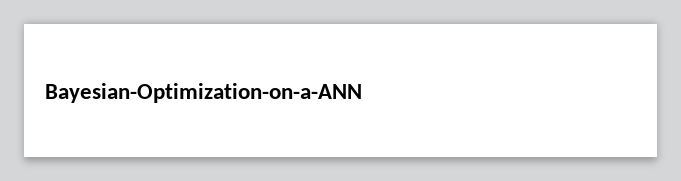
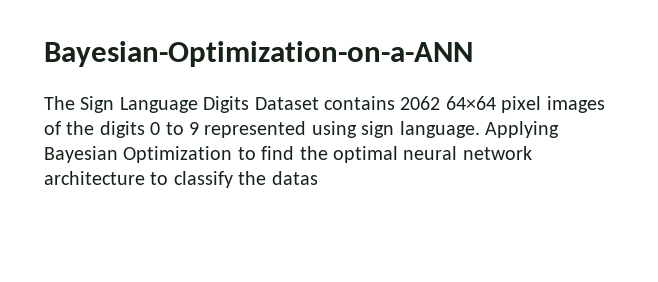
(362, 93) none -> [44,96,605,113] [44,121,559,138] [44,146,532,163] [44,171,318,188] // The Sign Language Digits Dataset contains 2062 64×64 pixel images of the digits 0 to 9 represented using sign language. Applying Bayesian Optimization to find the optimal neural network architecture to classify the datas

